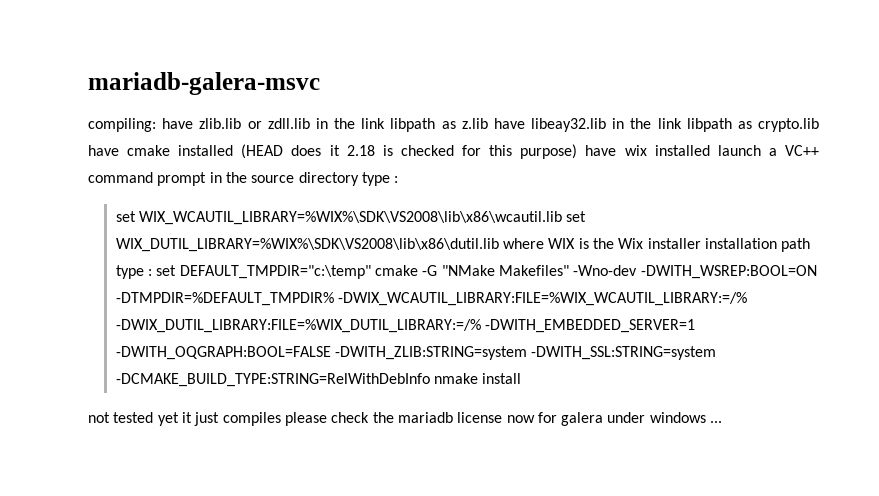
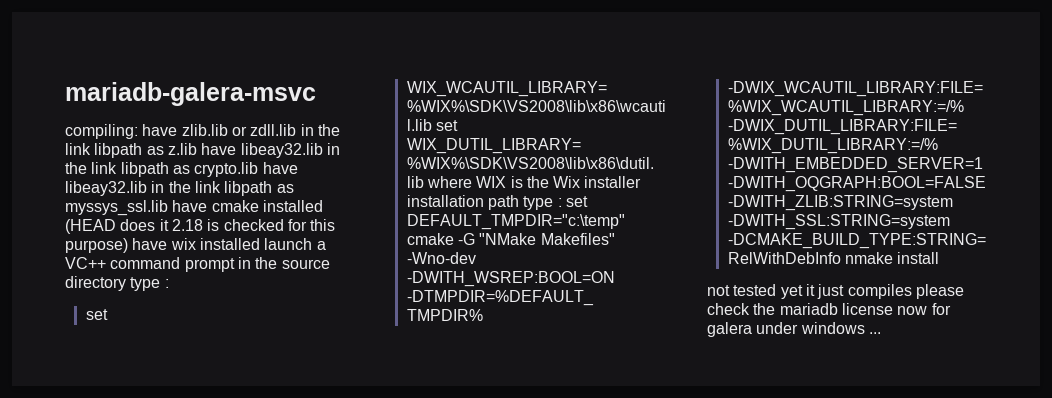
(119, 150) none -> [65,181,294,196] [65,200,208,216] libeay32.lib in the link libpath as myssys_ssl.lib have

